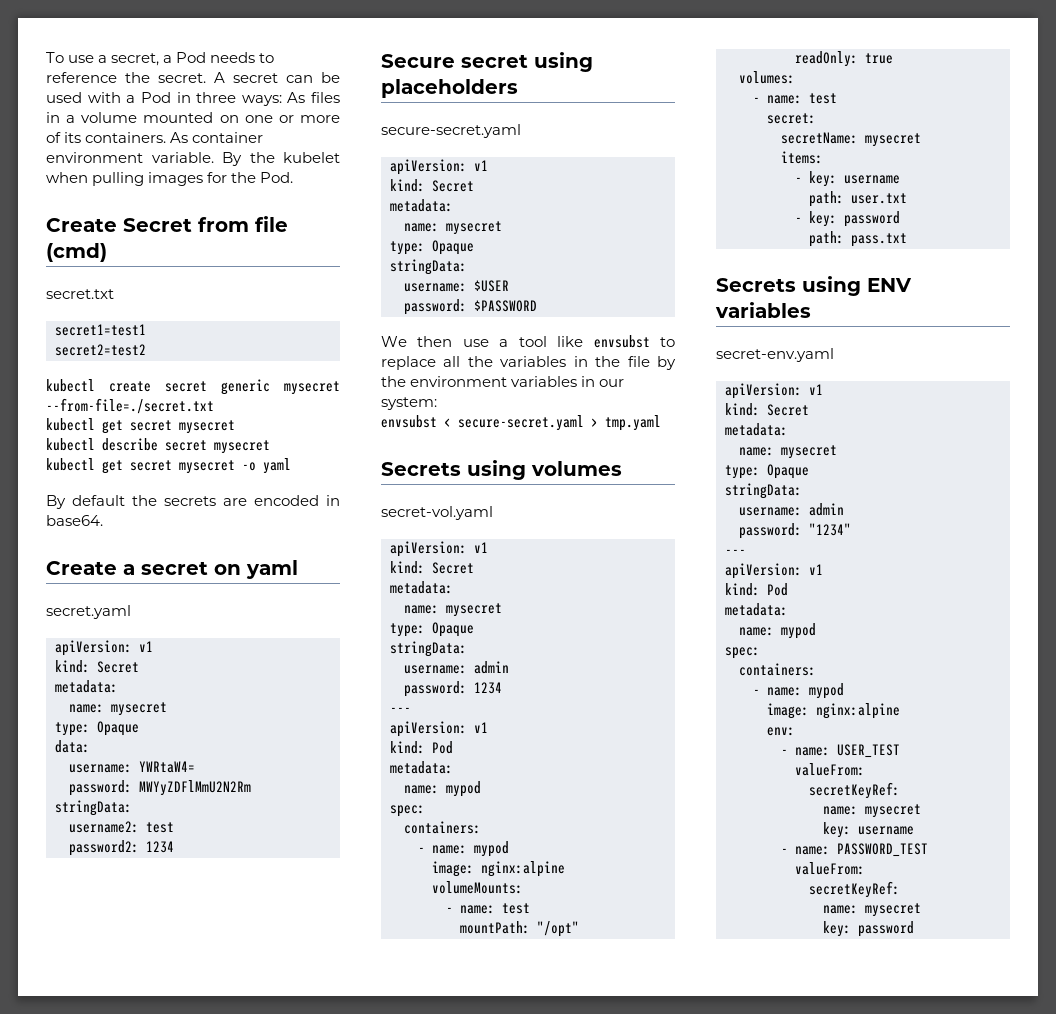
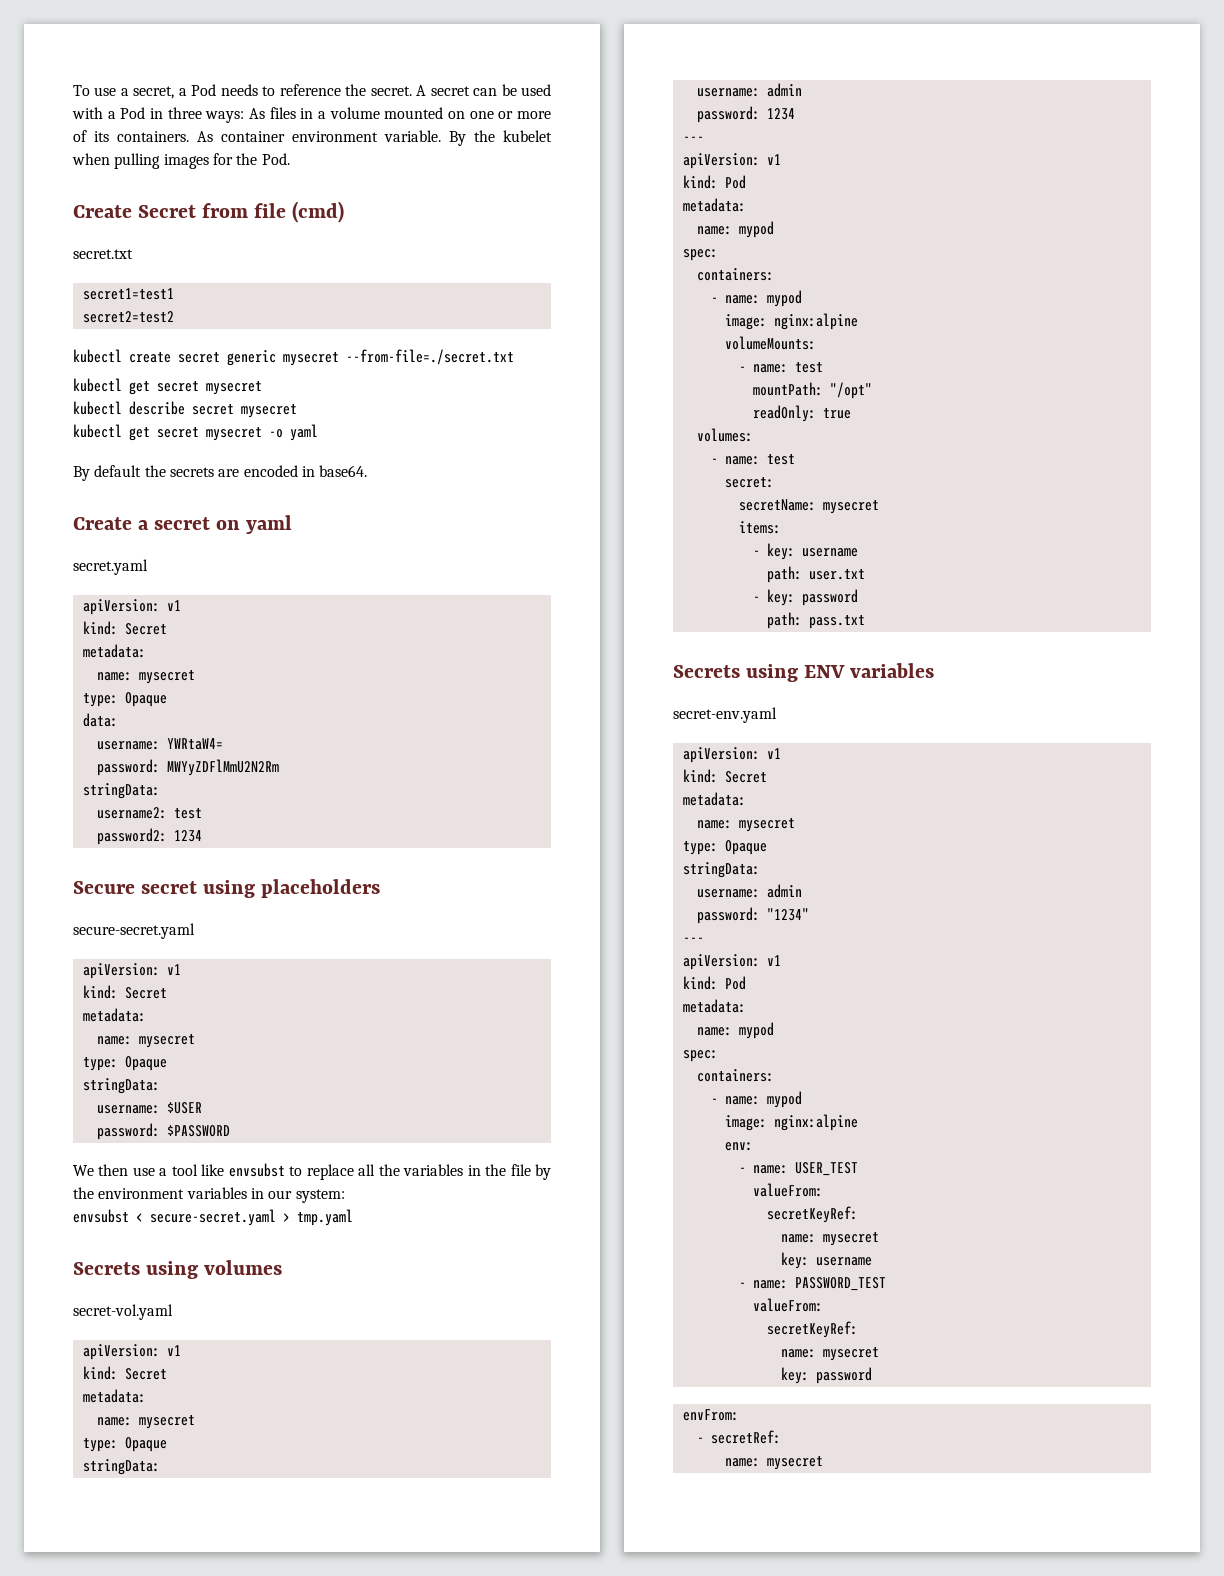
(914, 929) none -> [682,1409,739,1421] [696,1430,781,1444] [724,1456,823,1470] // envFrom: // - secretRef: // name: mysecret

